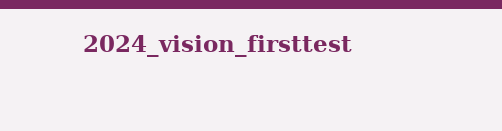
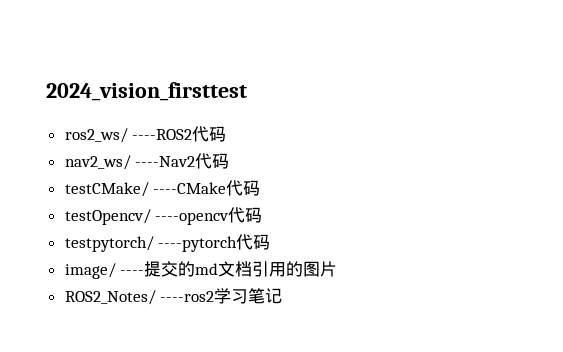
(352, 46) none -> [64,126,227,143] [64,153,230,170] [64,180,261,197] [64,207,263,225] [64,234,271,252] [64,261,338,279] [64,288,283,305] // ros2_ws/ ----ROS2代码 // nav2_ws/ ----Nav2代码 // testCMake/ ----CMake代码 // testOpencv/ ----opencv代码 // testpytorch/ ----pytorch代码 // image/ ----提交的md文档引用的图片 // ROS2_Notes/ ----ros2学习笔记

